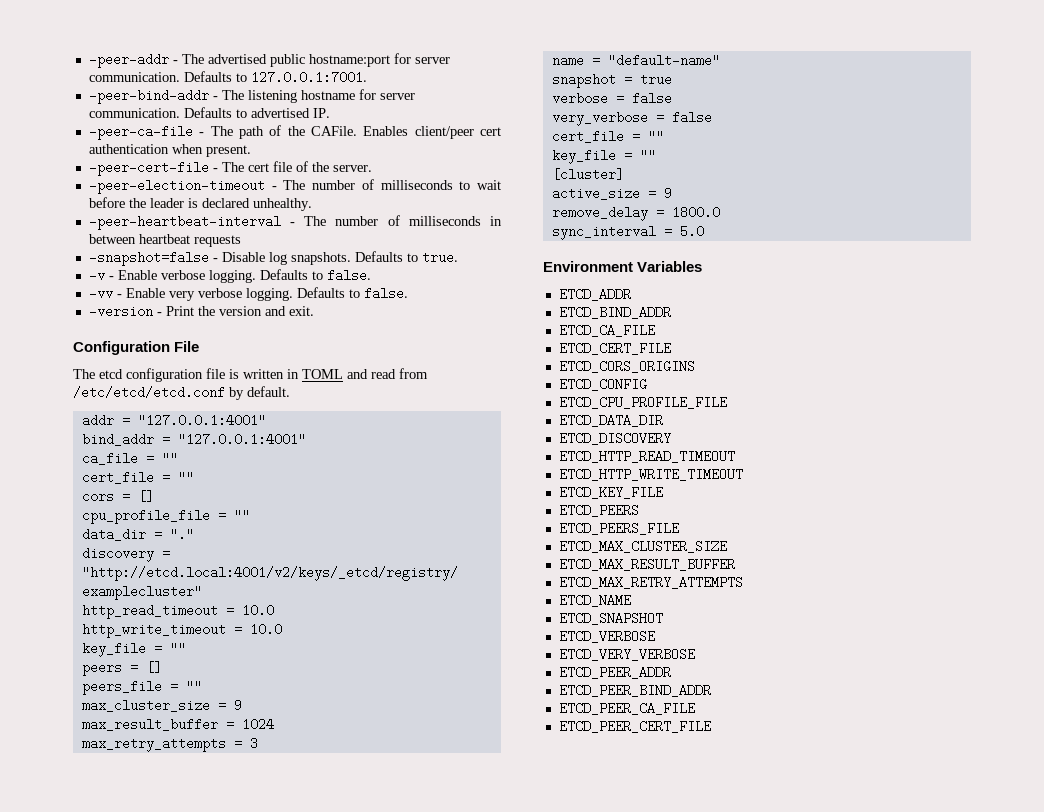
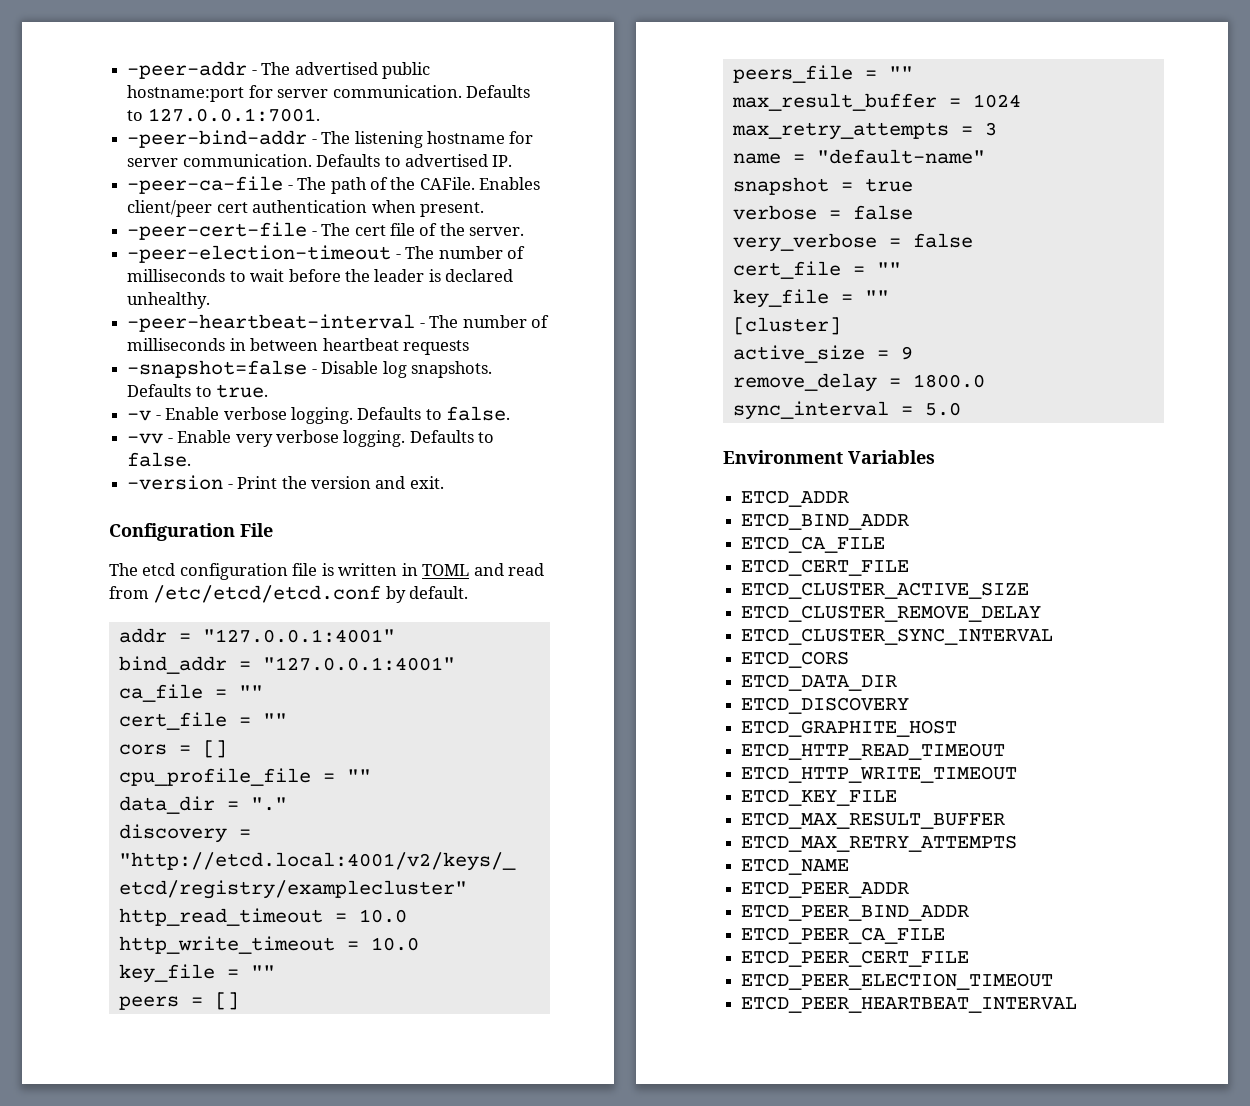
[81,699,242,712] // max_cluster_size = 9 -> (913, 72) none
[558,360,695,373] [558,378,647,391] [558,396,727,409] ETCD_CORS_ORIGINS // ETCD_CONFIG // ETCD_CPU_PROFILE_FILE -> [741,582,1030,599] [741,605,1042,622] [741,628,1054,645] [741,651,850,668] ETCD_CLUSTER_ACTIVE_SIZE // ETCD_CLUSTER_REMOVE_DELAY // ETCD_CLUSTER_SYNC_INTERVAL // ETCD_CORS
(671, 438) none -> [741,720,958,737] // ETCD_GRAPHITE_HOST
[558,504,639,517] [558,522,679,535] [558,540,727,553] // ETCD_PEERS // ETCD_PEERS_FILE // ETCD_MAX_CLUSTER_SIZE -> (898, 797) none
[558,612,663,625] [558,630,655,643] [558,648,695,661] // ETCD_SNAPSHOT // ETCD_VERBOSE // ETCD_VERY_VERBOSE -> (850, 866) none
(711, 726) none -> [741,973,1054,990] [741,996,1078,1013] // ETCD_PEER_ELECTION_TIMEOUT // ETCD_PEER_HEARTBEAT_INTERVAL

